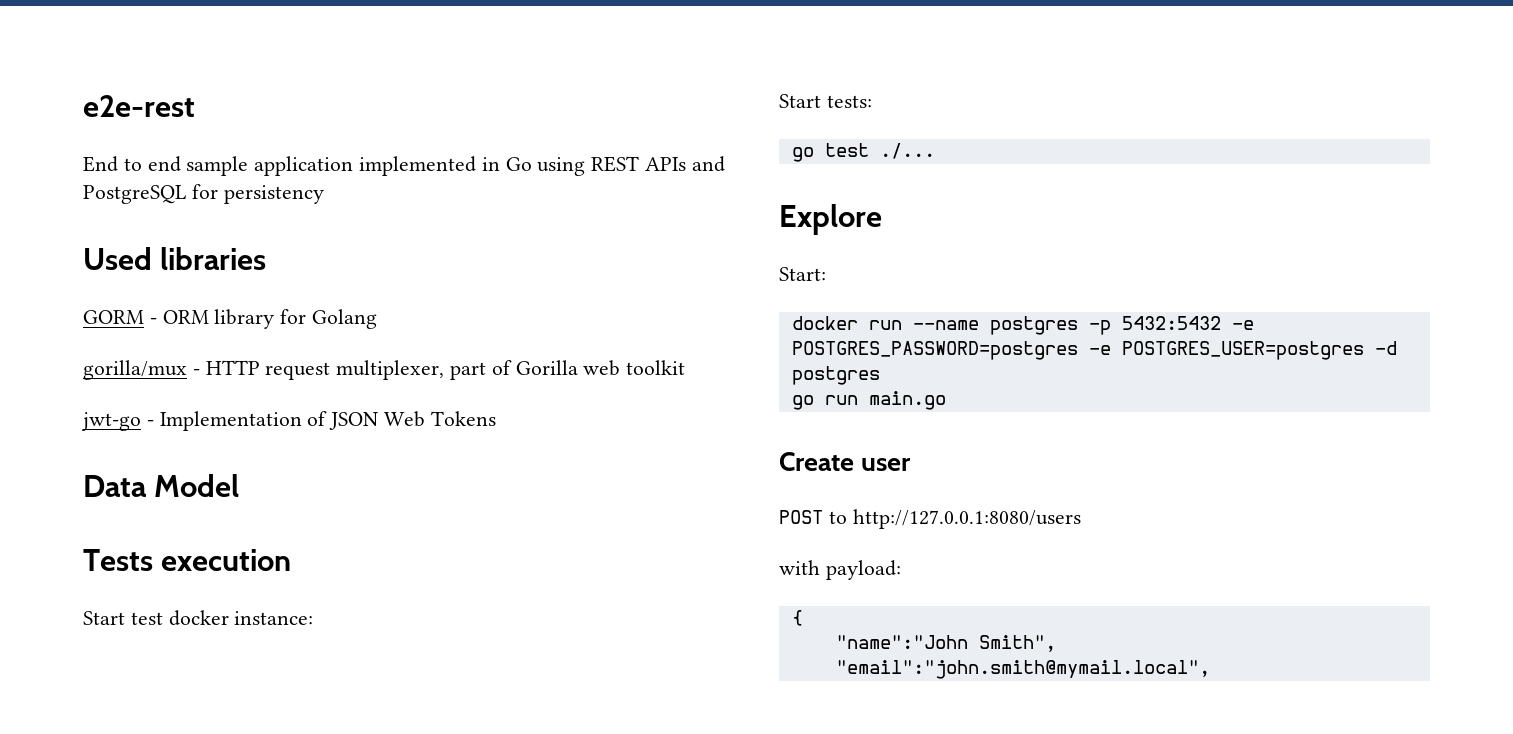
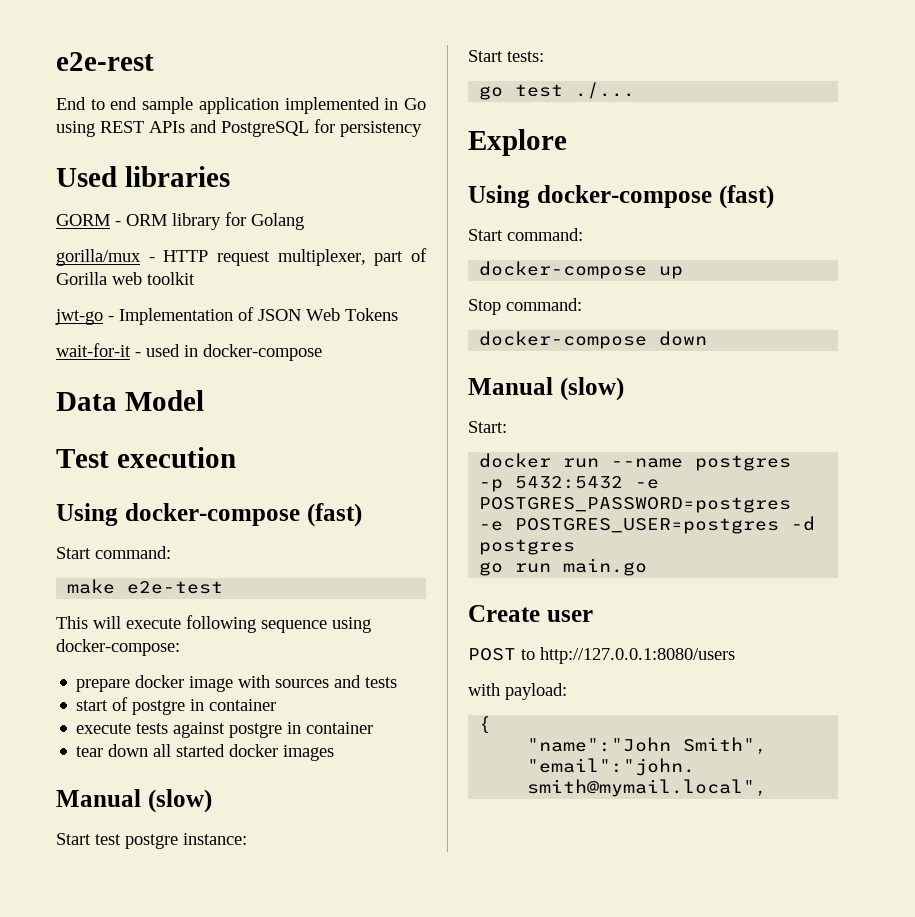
(496, 418) none -> [56,343,322,361] // wait-for-it - used in docker-compose
[83,549,153,571] Tests -> [56,449,109,468] Test
(292, 560) none -> [56,503,362,527] [56,546,171,559] [67,579,224,594] [56,615,371,633] [56,639,180,656] [76,675,398,692] [76,697,277,715] [76,722,374,738] [76,744,335,761] [56,789,212,813] // Using docker-compose (fast) // Start command: // make e2e-test // This will execute following sequence using docker-compose: // prepare docker image with sources and tests // start of postgre in container // execute tests against postgre in container // tear down all started docker images // Manual (slow)
[168,610,229,626] docker -> [125,834,178,849] postgre
(882, 219) none -> [468,185,774,209] [468,228,583,241] [479,261,684,279] [468,298,582,315] [479,331,708,349] [468,377,624,401] // Using docker-compose (fast) // Start command: // docker-compose up // Stop command: // docker-compose down // Manual (slow)

